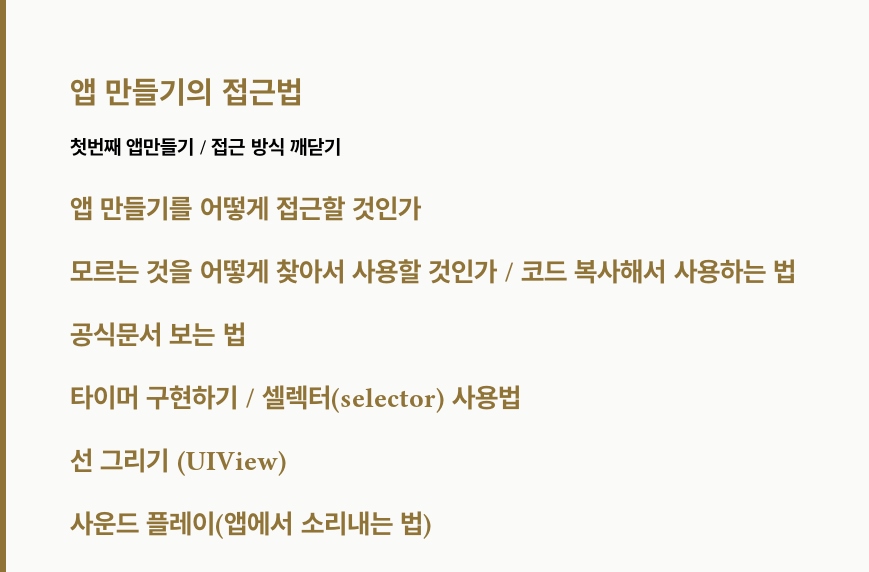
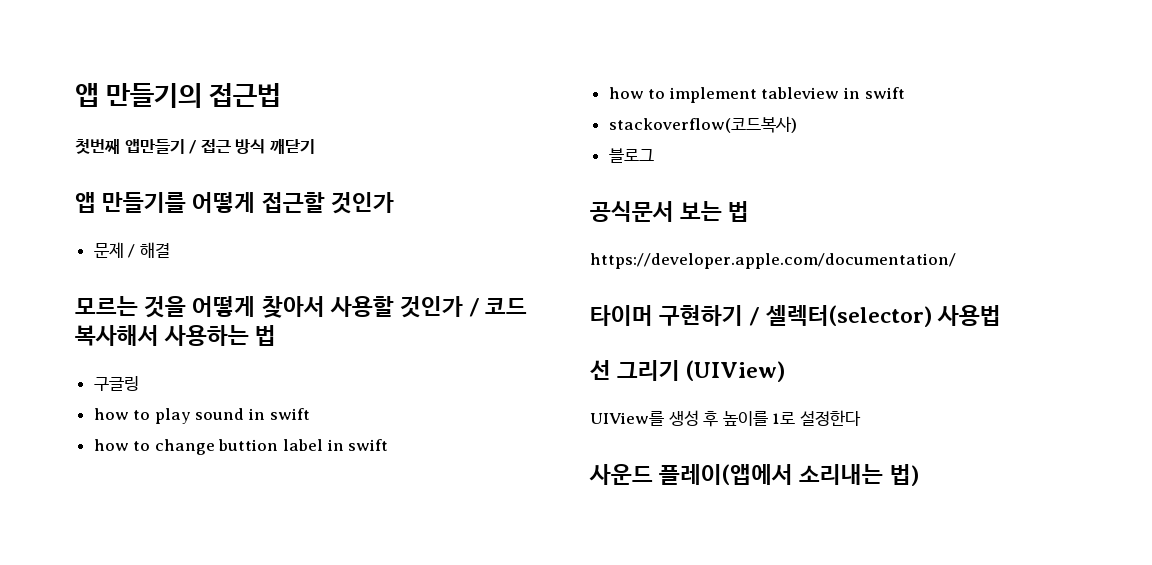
(423, 208) none -> [93,242,170,258] // 문제 / 해결
(796, 271) none -> [93,376,139,391] [93,408,310,424] [93,439,389,455] [608,87,905,103] [608,116,797,133] [608,148,654,163] // 구글링 // how to play sound in swift // how to change buttion label in swift // how to implement tableview in swift // stackoverflow(코드복사) // 블로그
(246, 334) none -> [590,253,956,269] // https://developer.apple.com/documentation/
(287, 463) none -> [590,410,861,427] // UIView를 생성 후 높이를 1로 설정한다

